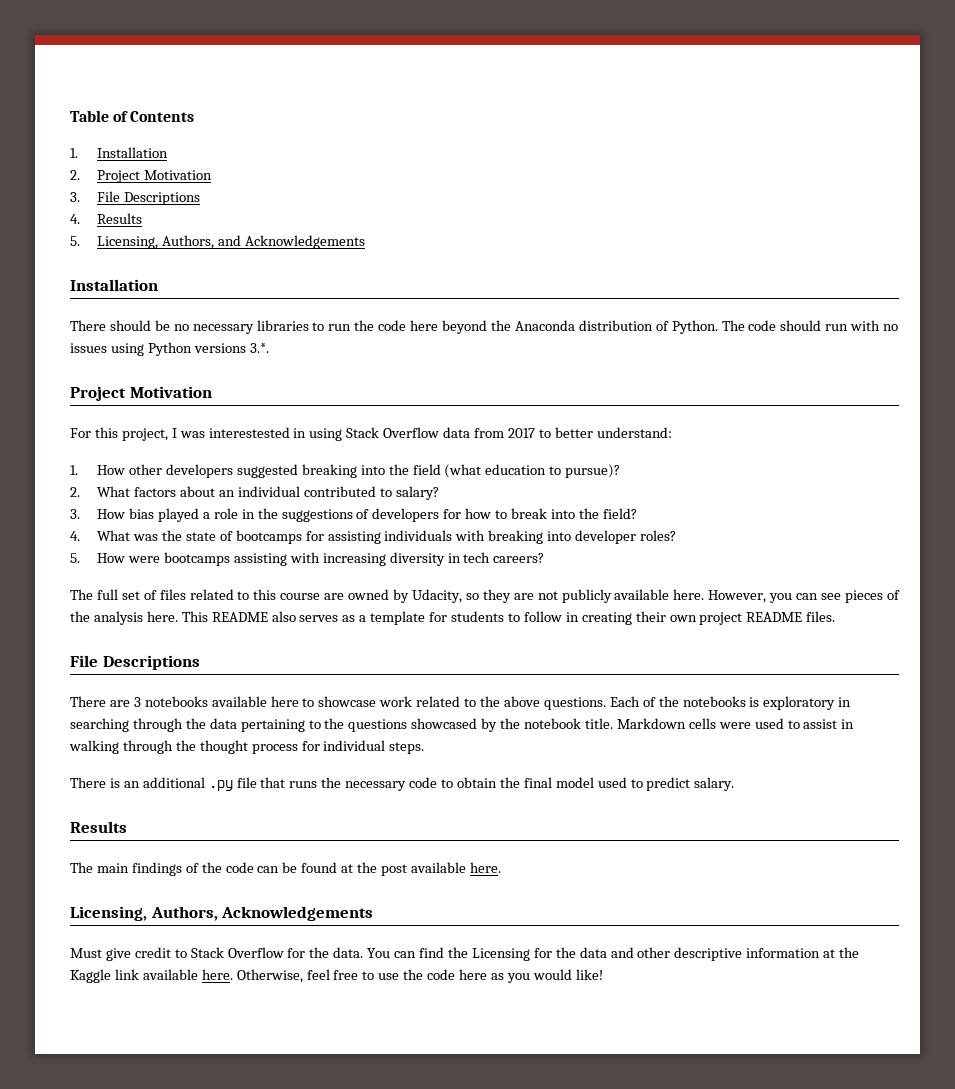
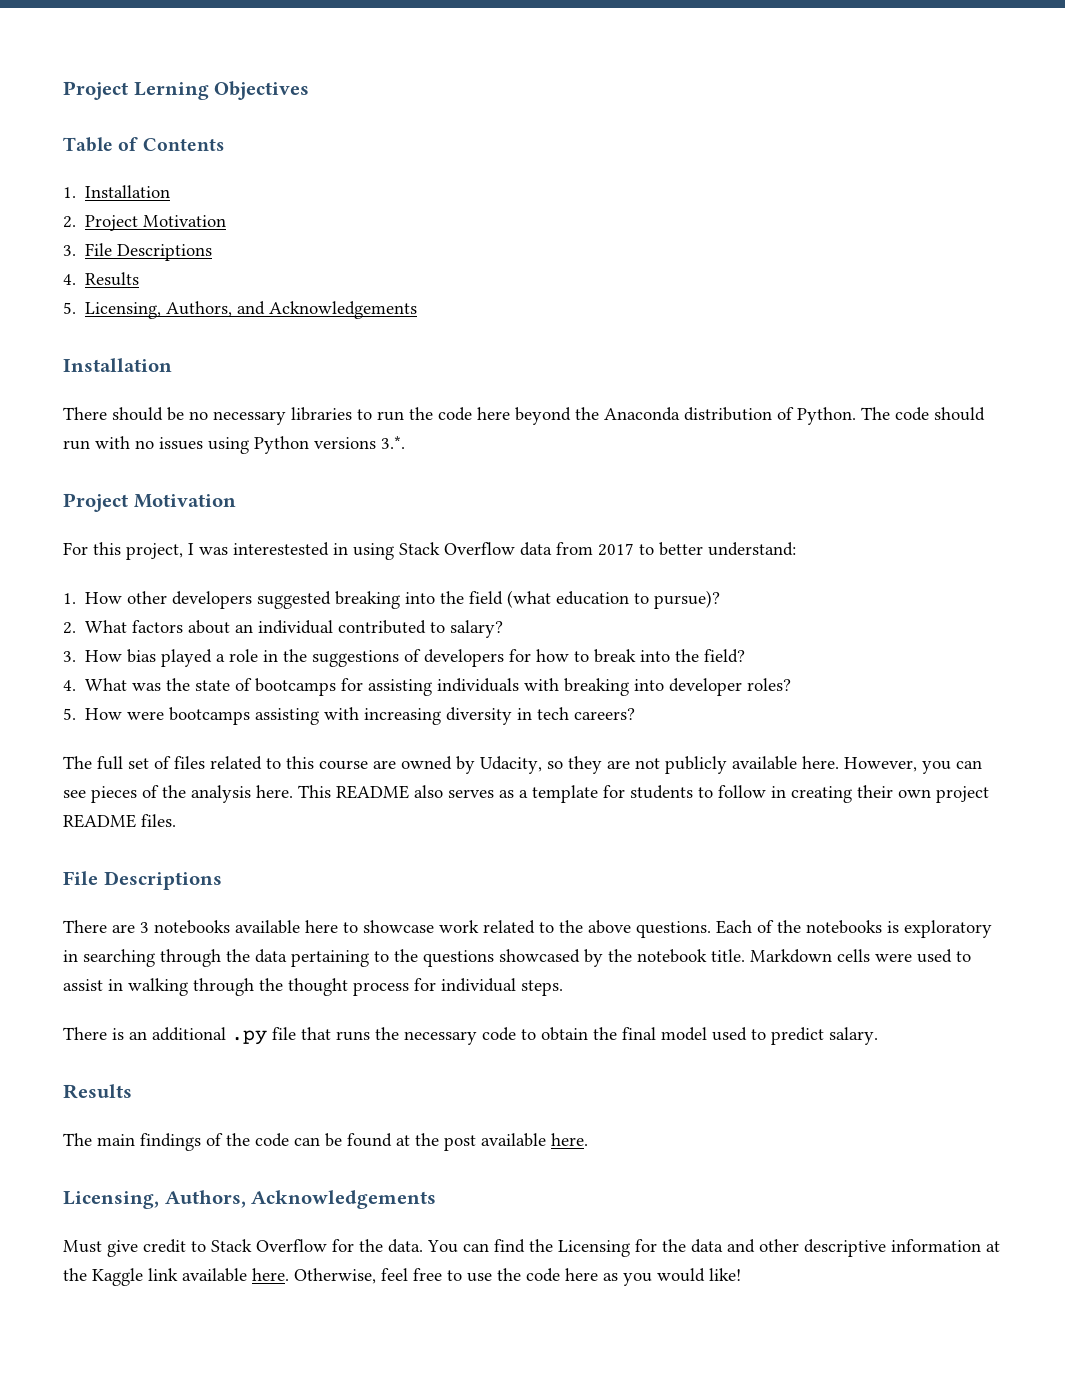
(70, 116) none -> [63,81,310,100] Project Lerning Objectives //

